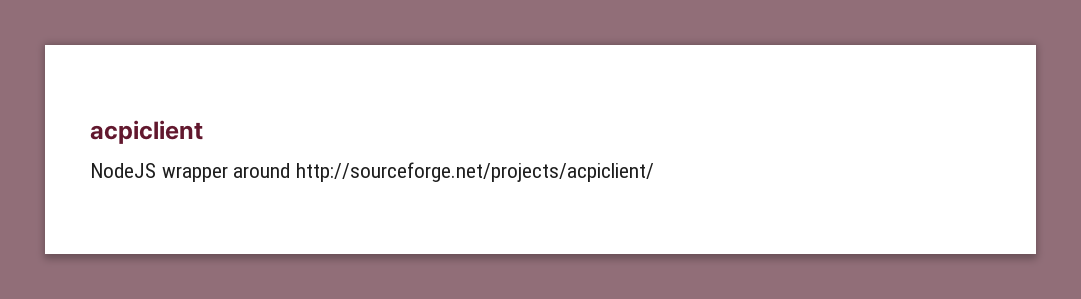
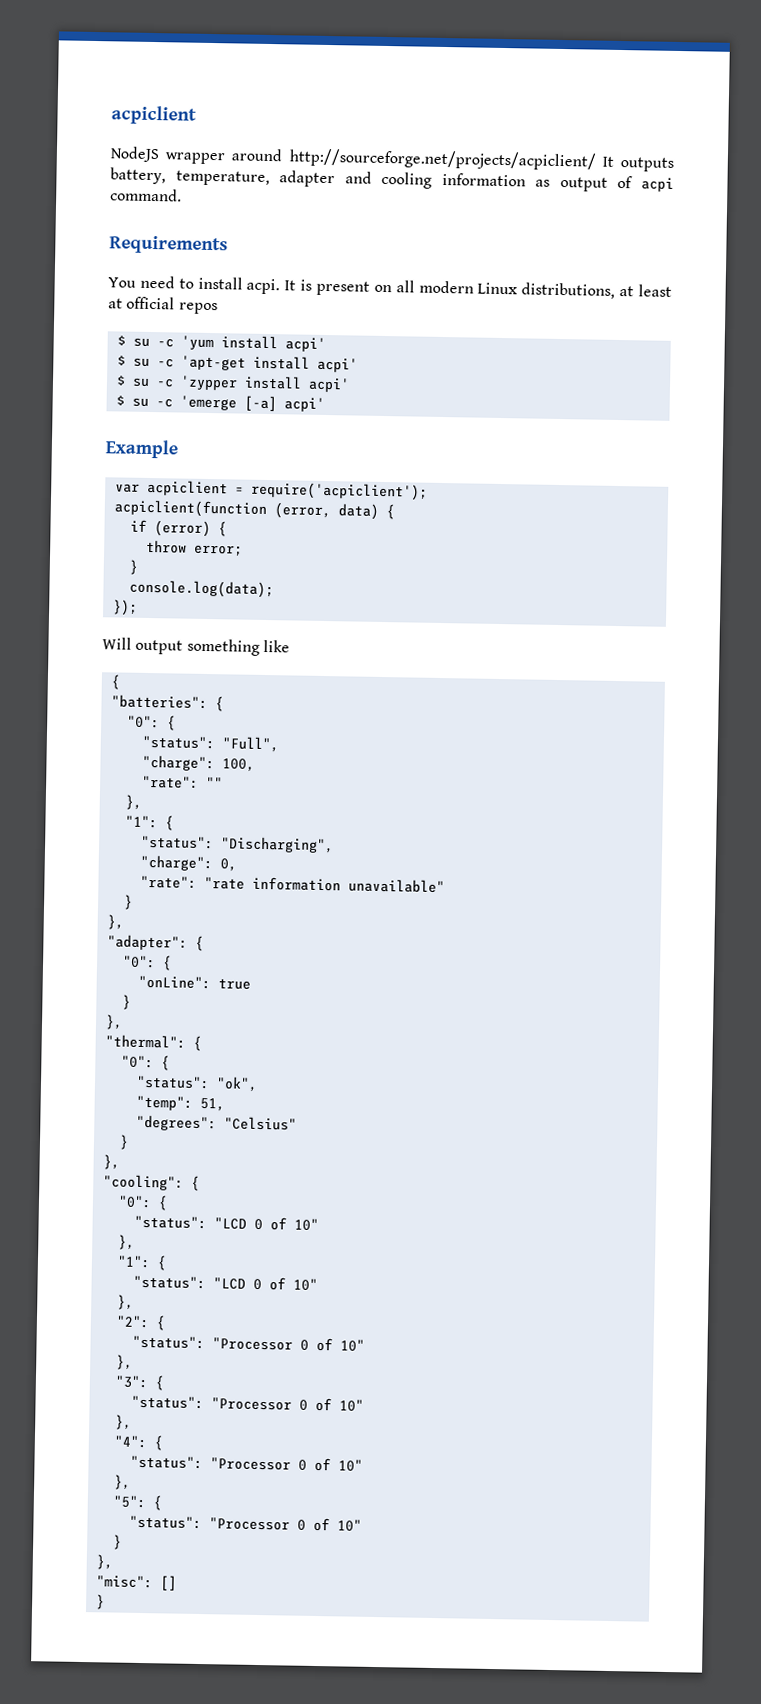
(655, 172) none -> [601,156,674,172] [110,167,674,192] [110,188,182,202] [109,235,228,255] [108,275,672,299] [108,296,218,315] [116,335,326,352] [116,355,358,373] [115,375,350,393] [115,395,325,412] [105,439,179,459] [114,479,428,501] [113,499,395,520] [129,519,227,538] [145,539,243,557] [128,559,138,575] [128,579,274,599] [112,599,138,616] [102,637,290,656] [110,674,120,690] [110,694,224,712] [126,715,176,731] [141,735,279,753] [141,754,255,772] [141,775,223,789] [124,794,142,810] [124,815,174,831] [140,835,334,854] [139,854,237,872] [139,875,445,894] [122,894,133,910] [106,914,124,930] [106,934,204,951] [121,955,172,971] [137,975,251,990] [121,994,131,1010] [104,1014,123,1030] [104,1034,202,1051] [120,1055,170,1071] [135,1075,258,1092] [135,1095,225,1112] [135,1114,297,1132] [118,1134,129,1150] [102,1154,120,1170] [102,1174,200,1191] [117,1195,168,1211] [133,1215,319,1231] [117,1234,135,1250] [116,1255,167,1271] [132,1275,318,1291] [116,1294,134,1310] [115,1315,166,1331] [131,1335,365,1352] [115,1354,133,1370] [114,1375,165,1391] [130,1395,364,1412] [114,1414,132,1430] [113,1435,163,1451] [129,1455,363,1472] [113,1474,131,1490] [112,1495,162,1511] [128,1515,362,1532] [112,1534,122,1550] [95,1554,113,1570] [95,1575,177,1591] [95,1594,105,1610] It outputs battery, temperature, adapter and cooling information as output of acpi command. // Requirements // You need to install acpi. It is present on all modern Linux distributions, at least at official repos // $ su -c 'yum install acpi' // $ su -c 'apt-get install acpi' // $ su -c 'zypper install acpi' // $ su -c 'emerge [-a] acpi' // Example // var acpiclient = require('acpiclient'); // acpiclient(function (error, data) { // if (error) { // throw error; // } // console.log(data); // }); // Will output something like // { // "batteries": { // "0": { // "status": "Full", // "charge": 100, // "rate": "" // }, // "1": { // "status": "Discharging", // "charge": 0, // "rate": "rate information unavailable" // } // }, // "adapter": { // "0": { // "onLine": true // } // }, // "thermal": { // "0": { // "status": "ok", // "temp": 51, // "degrees": "Celsius" // } // }, // "cooling": { // "0": { // "status": "LCD 0 of 10" // }, // "1": { // "status": "LCD 0 of 10" // }, // "2": { // "status": "Processor 0 of 10" // }, // "3": { // "status": "Processor 0 of 10" // }, // "4": { // "status": "Processor 0 of 10" // }, // "5": { // "status": "Processor 0 of 10" // } // }, // "misc": [] // }

